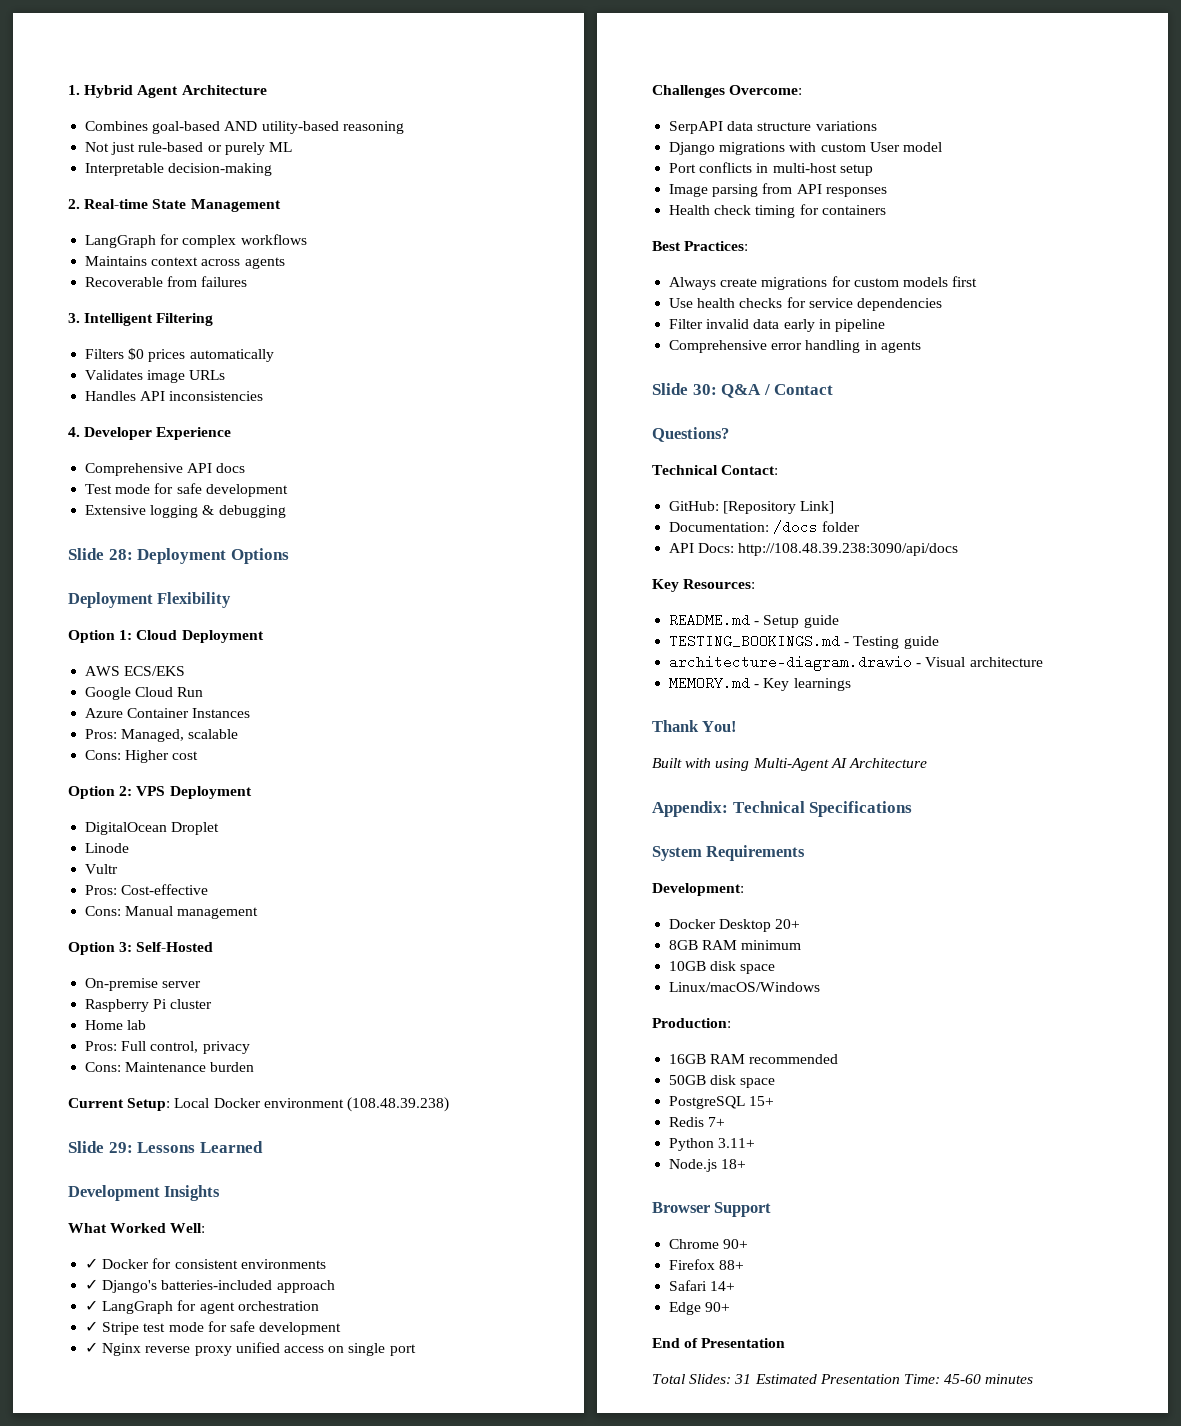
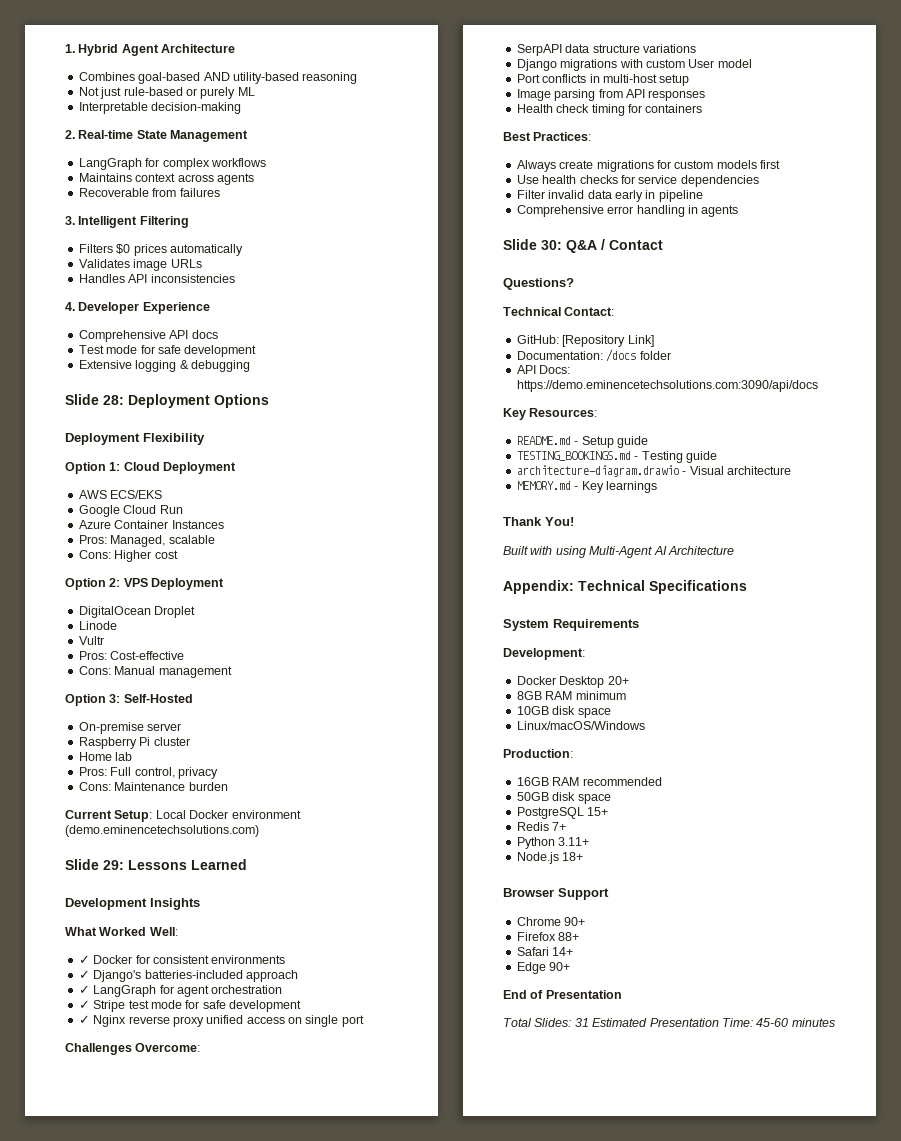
[346,1097,449,1112] (108.48.39.238) -> [65,825,259,837] (demo.eminencetechsolutions.com)
[738,543,959,556] http://108.48.39.238:3090/api/docs -> [516,380,818,392] https://demo.eminencetechsolutions.com:3090/api/docs

